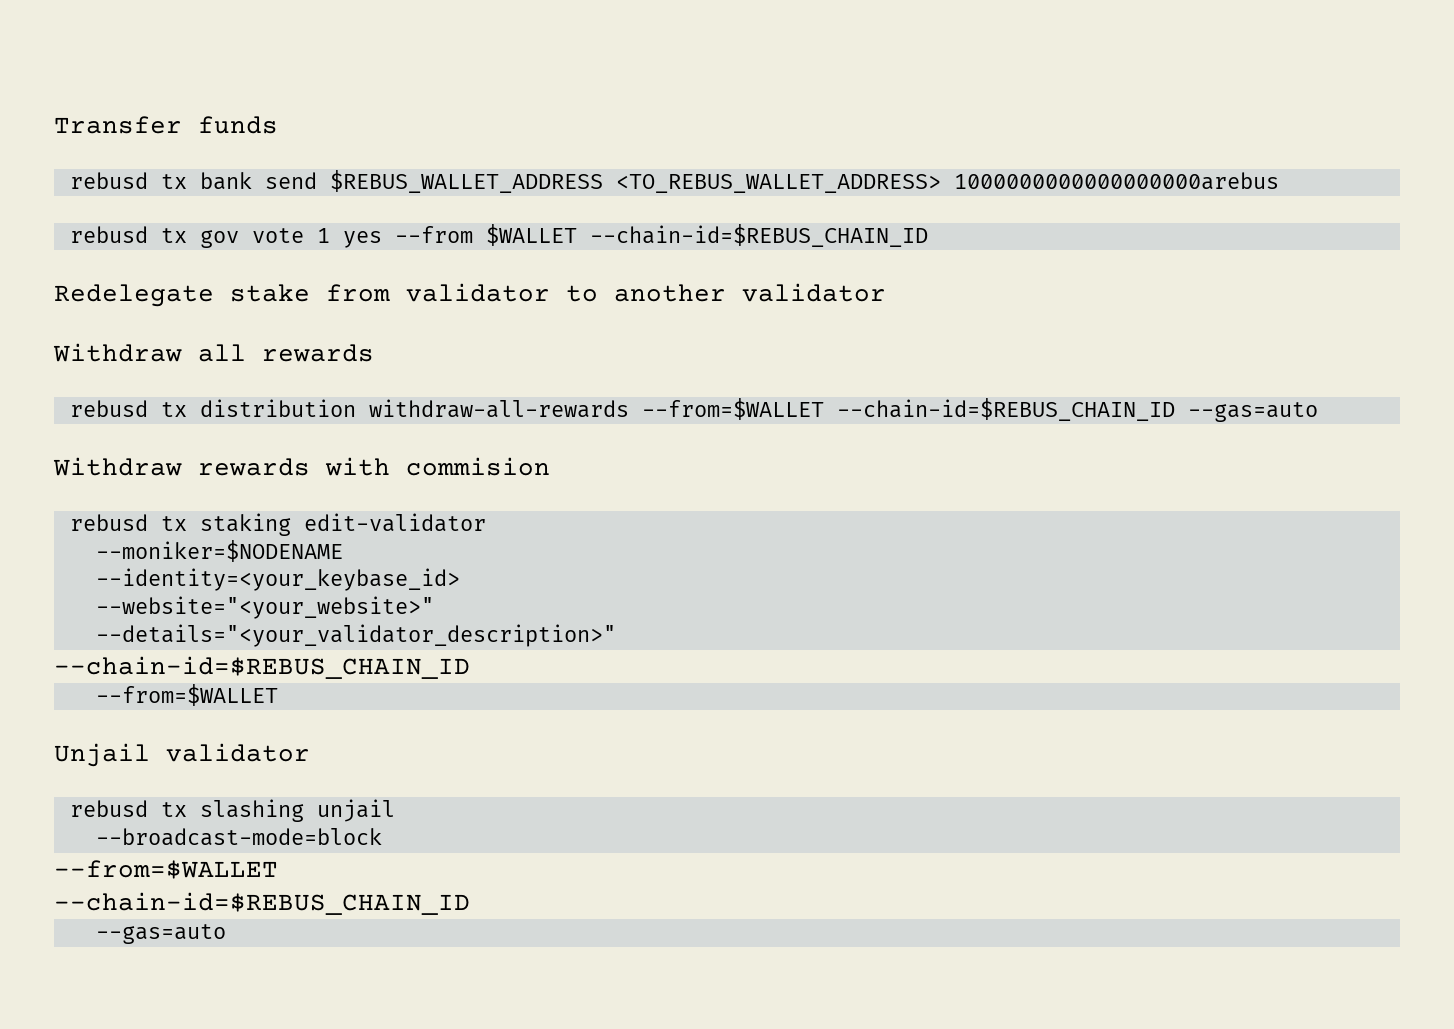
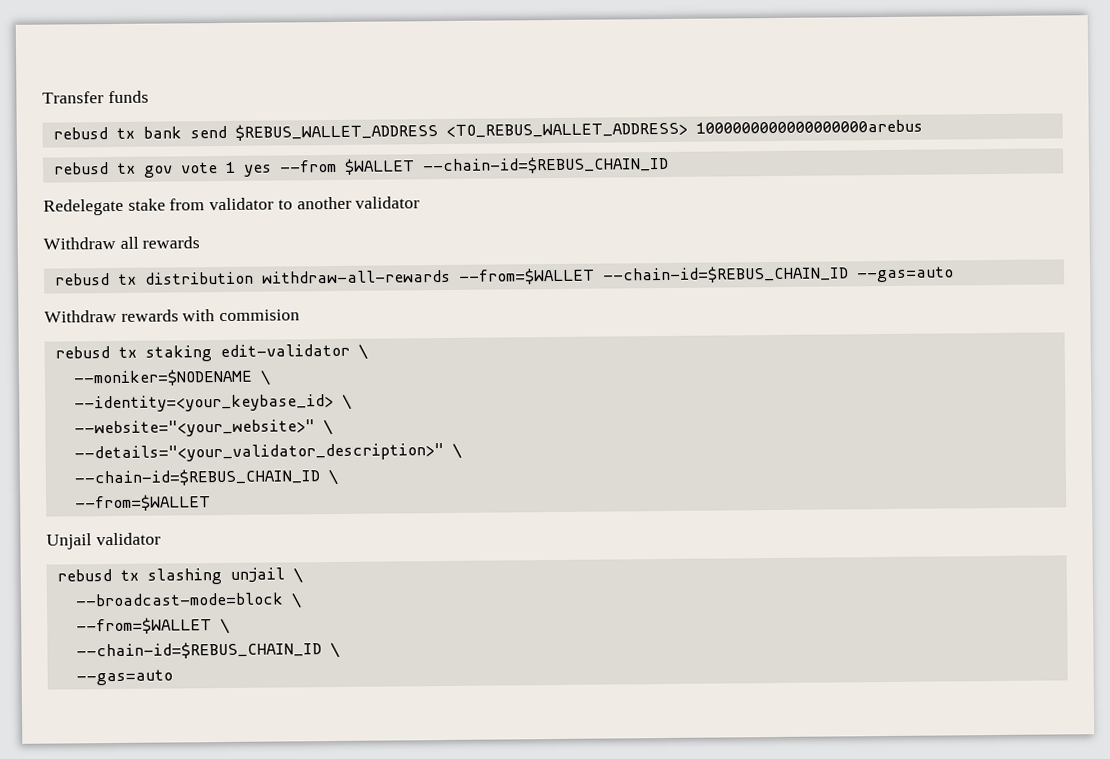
(486, 522) none -> [357,343,368,360] \
(343, 551) none -> [259,369,271,386] \
(460, 579) none -> [341,393,352,410] \
(434, 607) none -> [322,419,333,436] \
[54,656,470,679] // --chain-id=$REBUS_CHAIN_ID -> [451,442,462,459] [73,468,338,487] \ // --chain-id=$REBUS_CHAIN_ID \
(395, 810) none -> [292,567,303,584] \
[54,860,278,879] [54,892,470,915] // --from=$WALLET // --chain-id=$REBUS_CHAIN_ID -> [290,592,302,609] [75,617,230,635] [75,641,340,660] \ // --from=$WALLET \ // --chain-id=$REBUS_CHAIN_ID \

